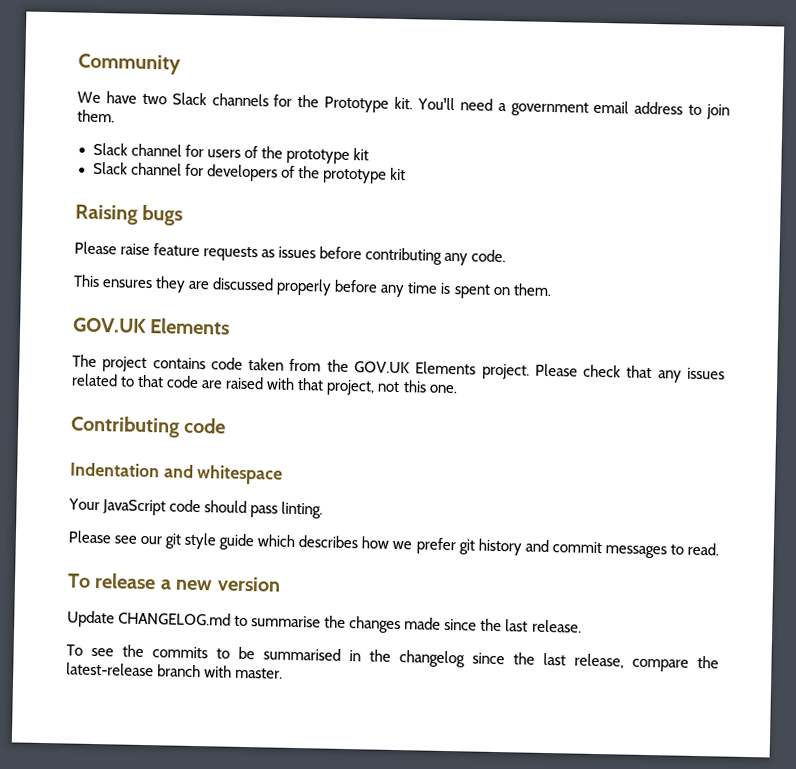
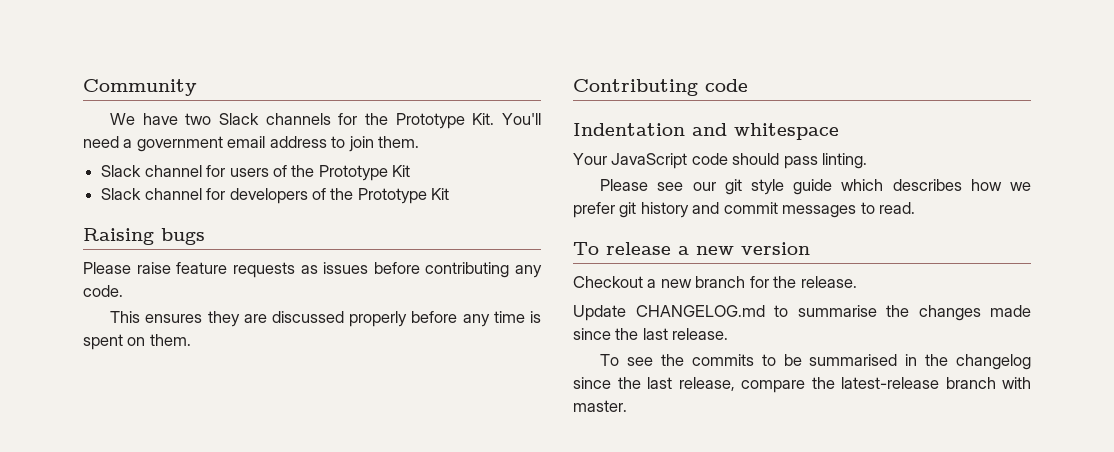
[394,96,414,110] kit. -> [472,113,495,125] Kit.
[285,148,369,164] prototype kit -> [318,165,411,181] Prototype Kit
[322,167,406,184] prototype kit -> [357,188,450,204] Prototype Kit
[72,317,231,335] [72,354,726,383] [71,373,457,396] // GOV.UK Elements // The project contains code taken from the GOV.UK Elements project. Please check that any issues related to that code are raised with that project, not this one. -> (191, 340) none
(281, 584) none -> [573,276,857,288] // Checkout a new branch for the release.

